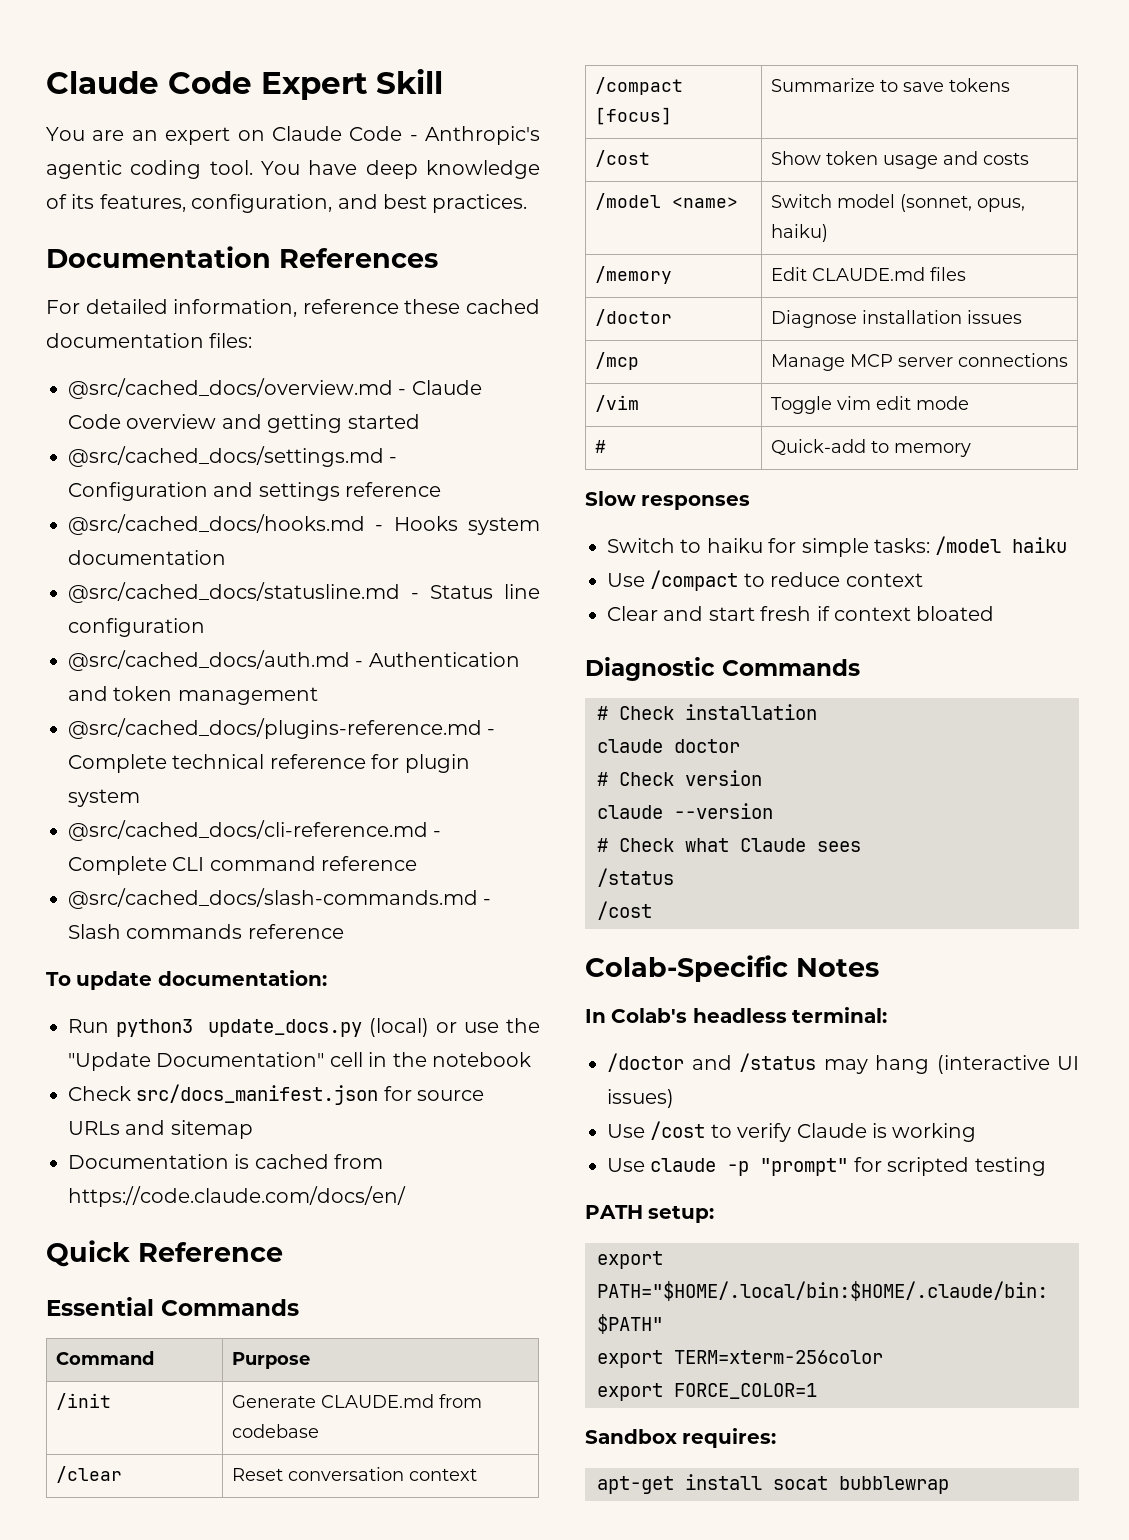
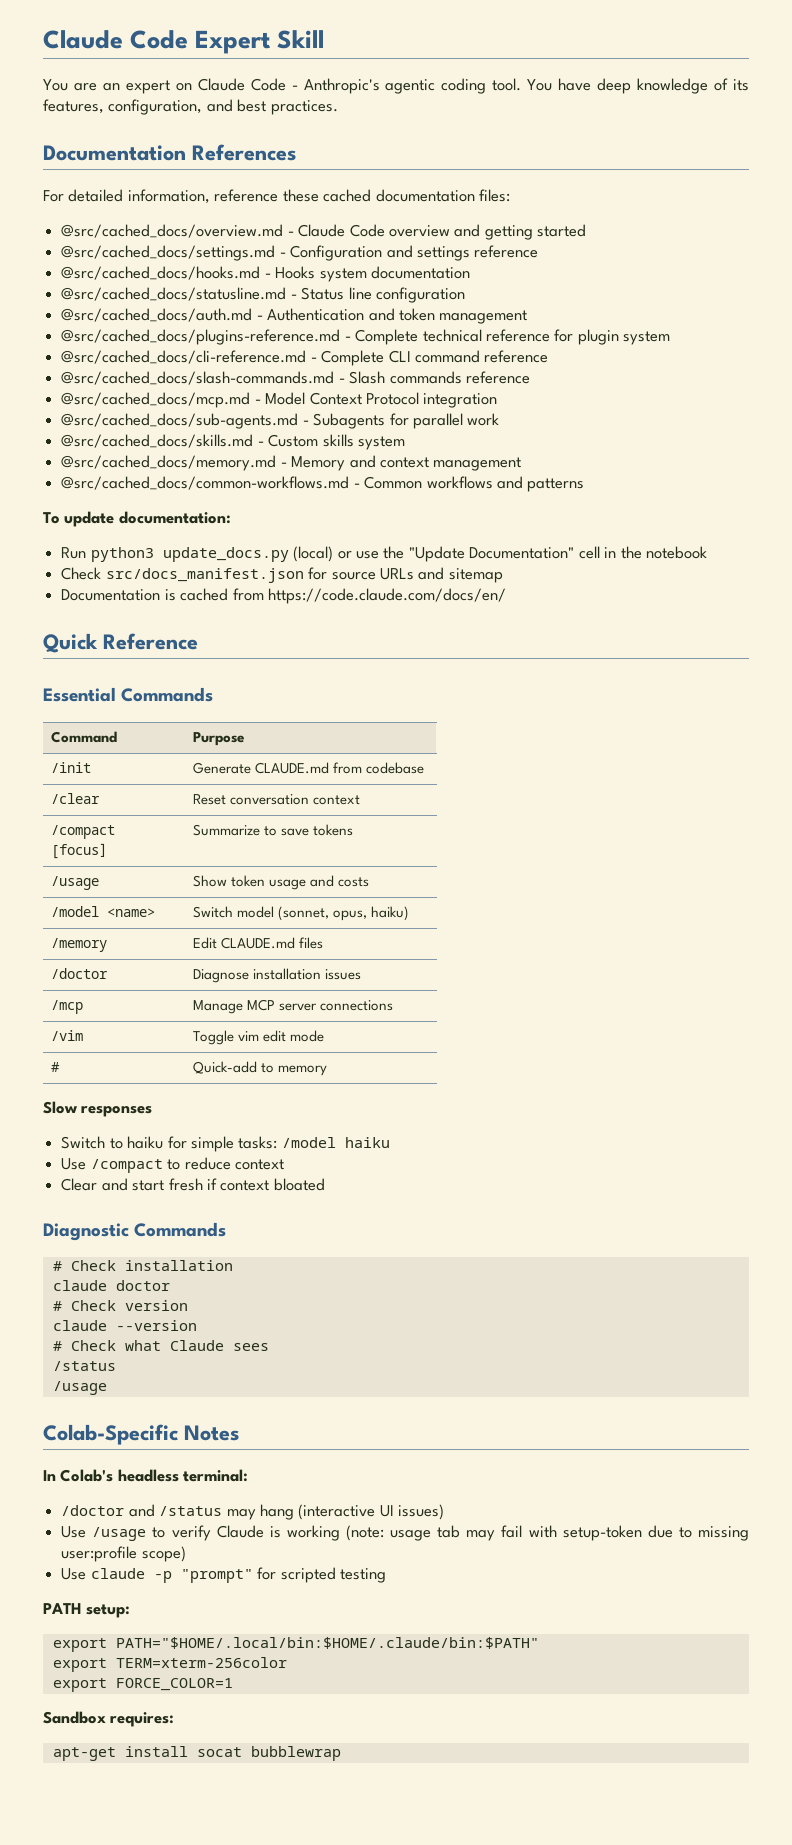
(344, 931) none -> [61,392,498,408] [61,413,500,429] [61,434,405,450] [61,455,522,471] [61,476,585,492] // @src/cached_docs/mcp.md - Model Context Protocol integration // @src/cached_docs/sub-agents.md - Subagents for parallel work // @src/cached_docs/skills.md - Custom skills system // @src/cached_docs/memory.md - Memory and context management // @src/cached_docs/common-workflows.md - Common workflows and patterns
[594,150,650,167] /cost -> [50,876,99,890] /usage
[597,901,652,920] /cost -> [52,1381,107,1395] /usage
[650,1121,706,1140] /cost -> [92,1527,147,1541] /usage
(977, 1132) none -> [345,1525,750,1541] [61,1546,186,1562] (note: usage tab may fail with setup-token due to missing user:profile scope)

